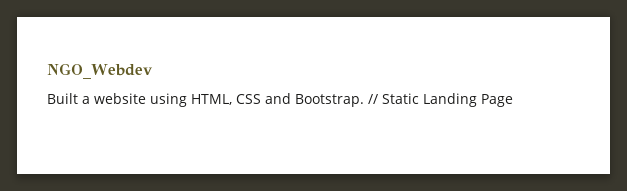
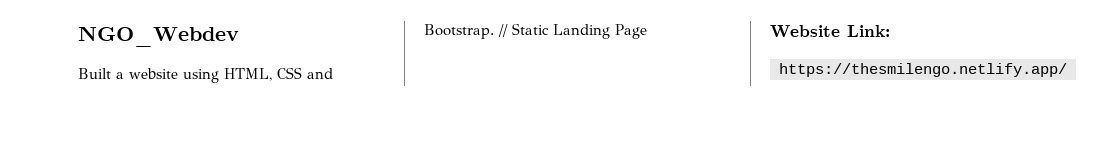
(513, 100) none -> [770,25,890,38] [779,63,1067,77] // Website Link: // https://thesmilengo.netlify.app/

